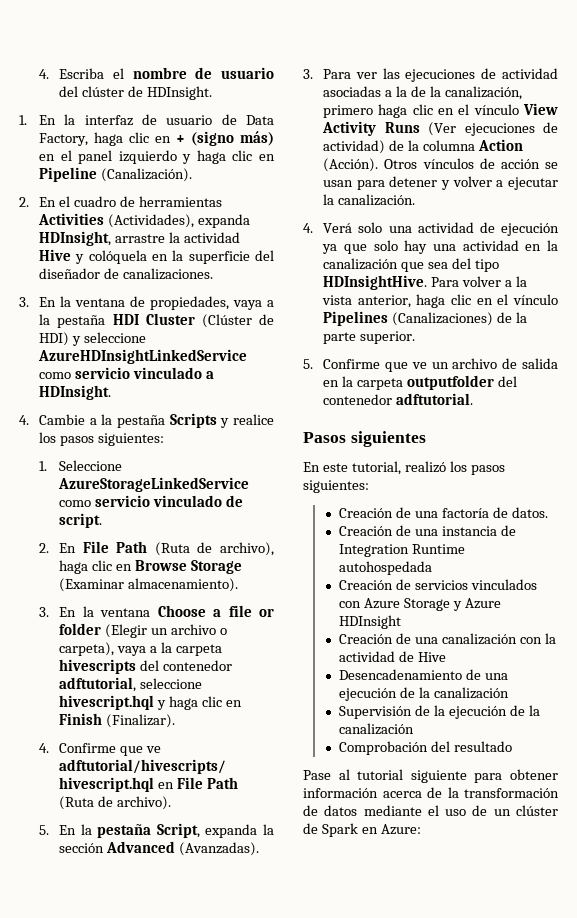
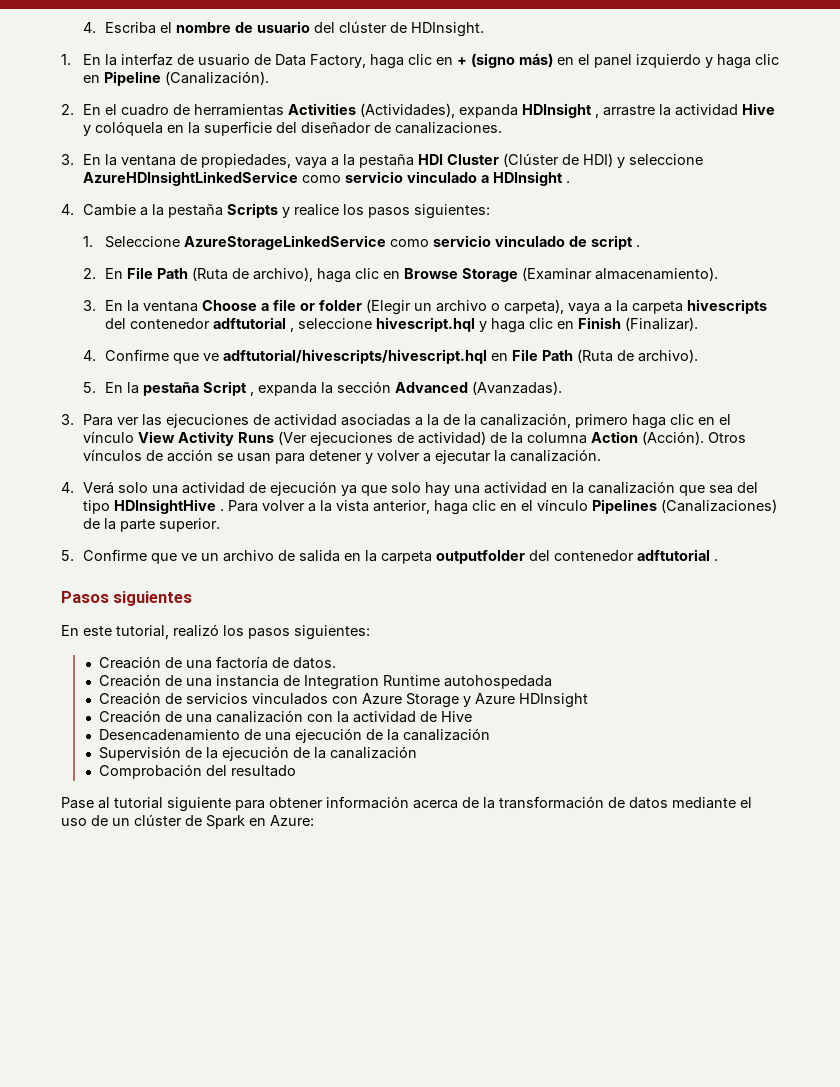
[39,231,112,246] HDInsight, -> [521,103,599,118] HDInsight ,
[39,385,112,400] HDInsight. -> [492,171,570,186] HDInsight .
[59,513,103,528] script. -> [590,235,640,250] script .
[59,677,137,692] adftutorial, -> [212,317,294,332] adftutorial ,
[156,823,200,838] Script, -> [202,381,254,396] Script ,
[323,275,428,290] HDInsightHive. -> [113,499,224,514] HDInsightHive .
[396,393,474,405] adftutorial. -> [636,549,718,561] adftutorial .

